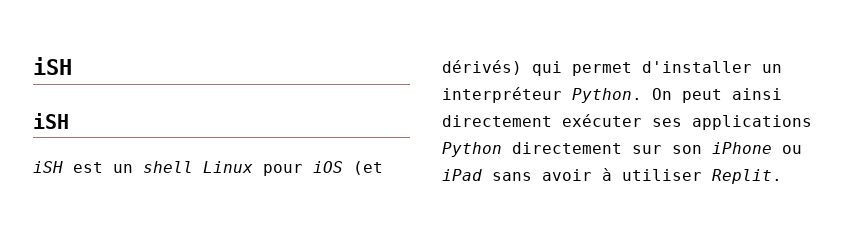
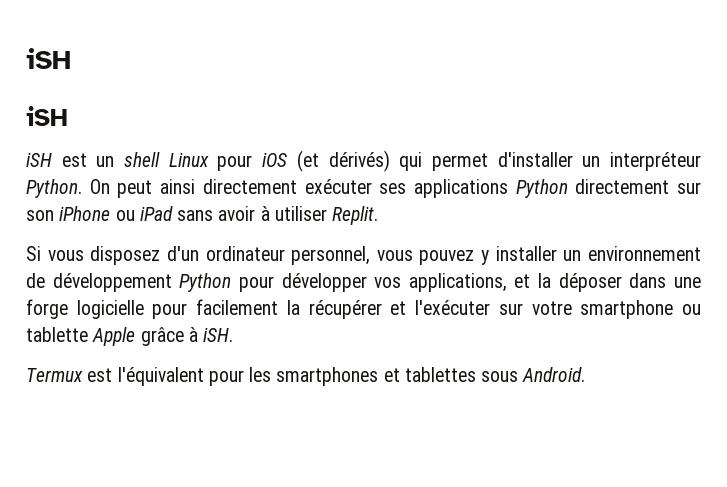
(782, 176) none -> [26,246,701,265] [26,273,701,292] [26,299,702,319] [26,327,234,346] [26,367,586,386] // Si vous disposez d'un ordinateur personnel, vous pouvez y installer un environnement de développement Python pour développer vos applications, et la déposer dans une forge logicielle pour facilement la récupérer et l'exécuter sur votre smartphone ou tablette Apple grâce à iSH. // Termux est l'équivalent pour les smartphones et tablettes sous Android.

